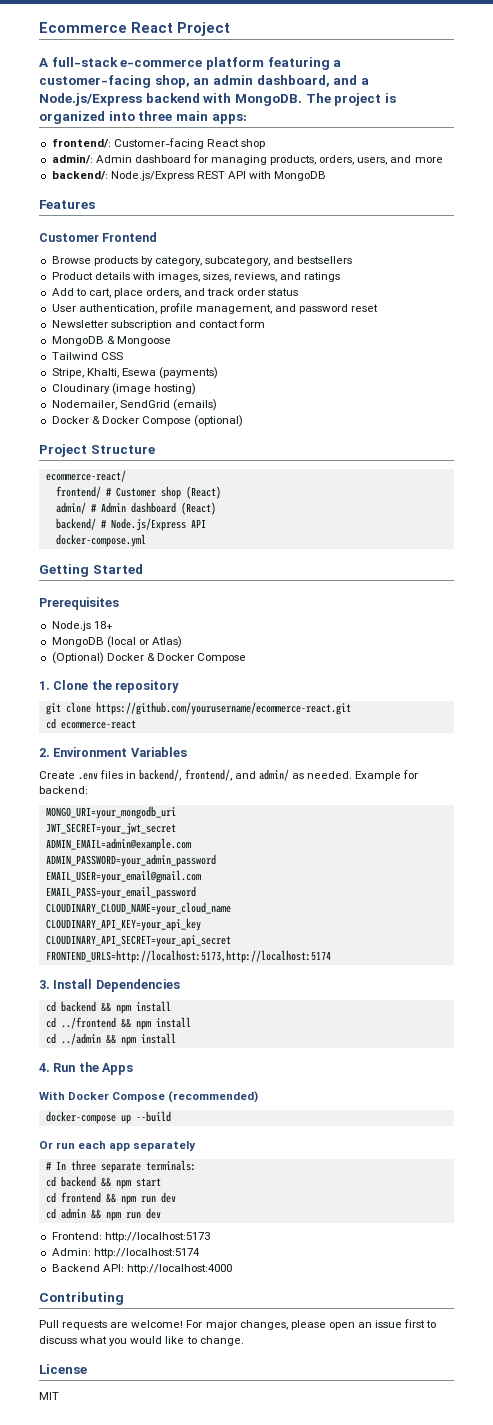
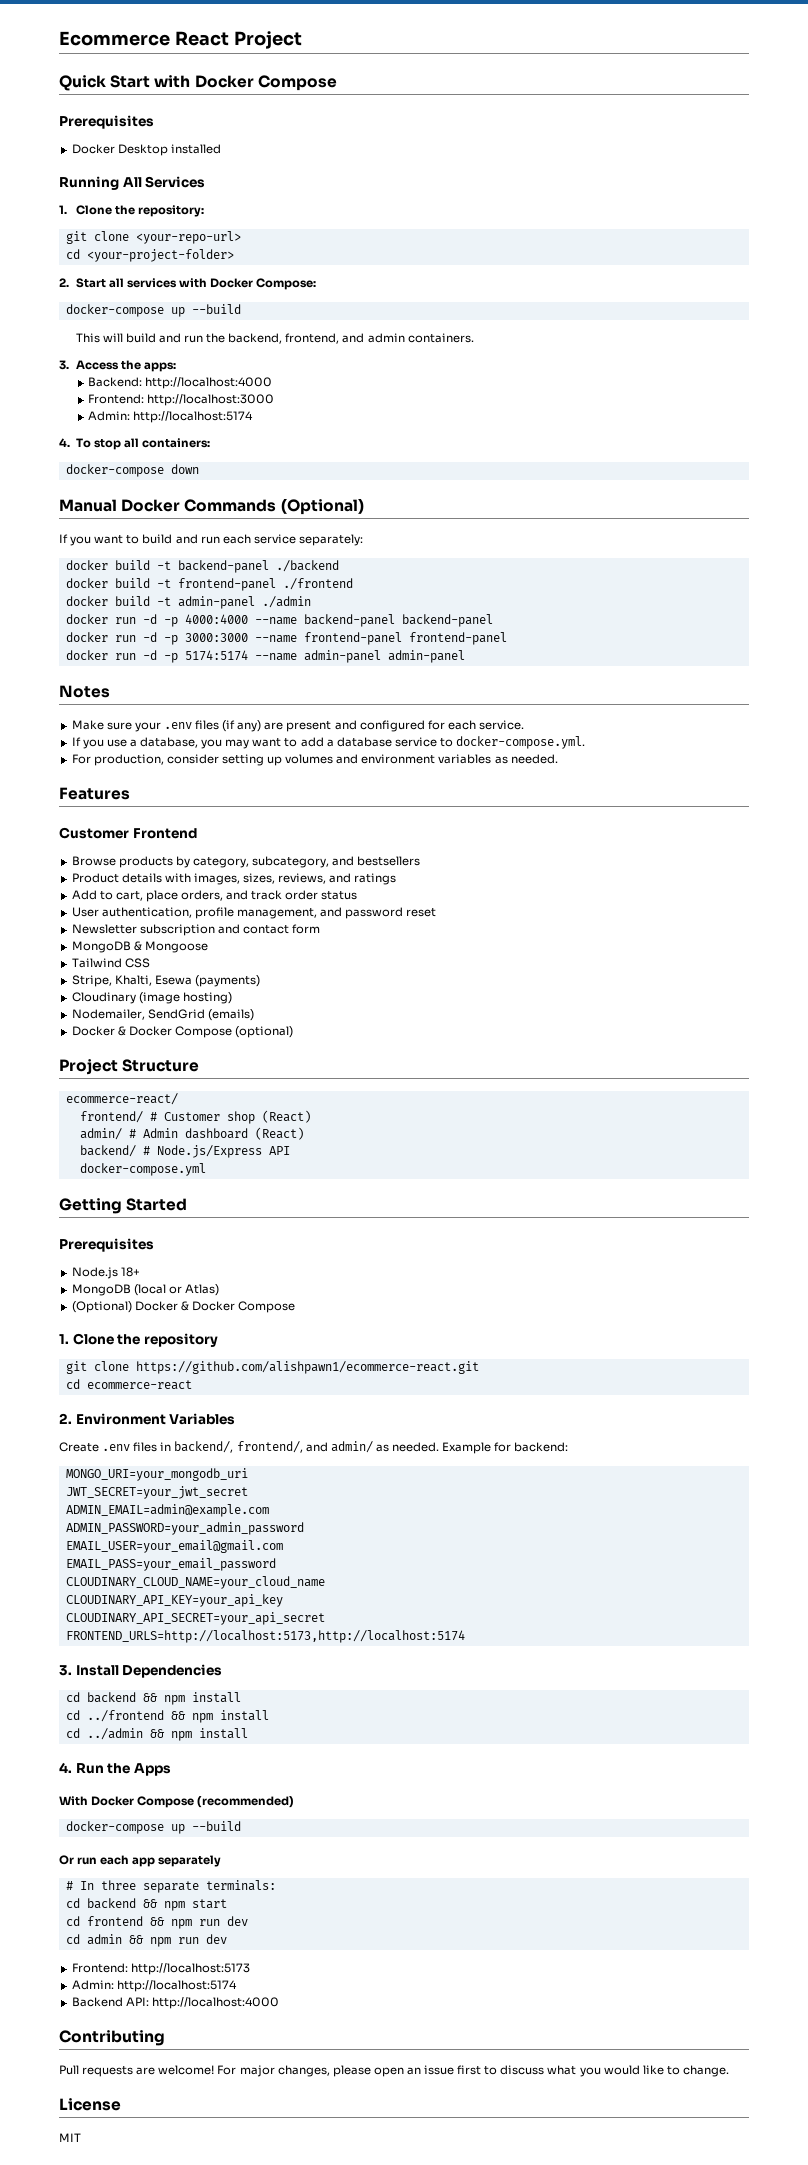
[39,57,342,70] [39,75,369,88] [39,93,396,106] [39,111,247,124] [51,138,265,149] [51,154,443,165] [51,171,327,181] A full-stack e-commerce platform featuring a customer-facing shop, an admin dashboard, and a Node.js/Express backend with MongoDB. The project is organized into three main apps: // frontend/: Customer-facing React shop // admin/: Admin dashboard for managing products, orders, users, and more // backend/: Node.js/Express REST API with MongoDB -> [59,75,337,91] [59,115,154,129] [71,144,221,156] [59,176,206,190] [59,205,204,217] [65,231,241,244] [65,249,234,262] [59,278,317,290] [65,304,241,317] [75,333,474,344] [59,360,176,372] [88,377,273,389] [88,394,275,406] [88,411,254,423] [59,438,211,450] [65,464,199,477] [59,498,364,515] [59,534,363,546] [65,560,339,573] [65,578,353,591] [65,596,311,609] [65,614,493,627] [65,632,507,645] [65,650,465,663] [59,685,110,698] [71,720,525,732] [71,736,586,749] [71,754,558,766] Quick Start with Docker Compose // Prerequisites // Docker Desktop installed // Running All Services // 1. Clone the repository: // git clone <your-repo-url> // cd <your-project-folder> // 2. Start all services with Docker Compose: // docker-compose up --build // This will build and run the backend, frontend, and admin containers. // 3. Access the apps: // Backend: http://localhost:4000 // Frontend: http://localhost:3000 // Admin: http://localhost:5174 // 4. To stop all containers: // docker-compose down // Manual Docker Commands (Optional) // If you want to build and run each service separately: // docker build -t backend-panel ./backend // docker build -t frontend-panel ./frontend // docker build -t admin-panel ./admin // docker run -d -p 4000:4000 --name backend-panel backend-panel // docker run -d -p 3000:3000 --name frontend-panel frontend-panel // docker run -d -p 5174:5174 --name admin-panel admin-panel // Notes // Make sure your .env files (if any) are present and configured for each service. // If you use a database, you may want to add a database service to docker-compose.yml. // For production, consider setting up volumes and environment variables as needed.
[95,702,351,715] https://github.com/yourusername/ecommerce-react.git -> [135,1361,479,1374] https://github.com/alishpawn1/ecommerce-react.git

